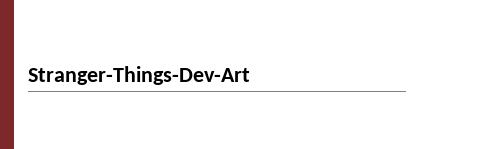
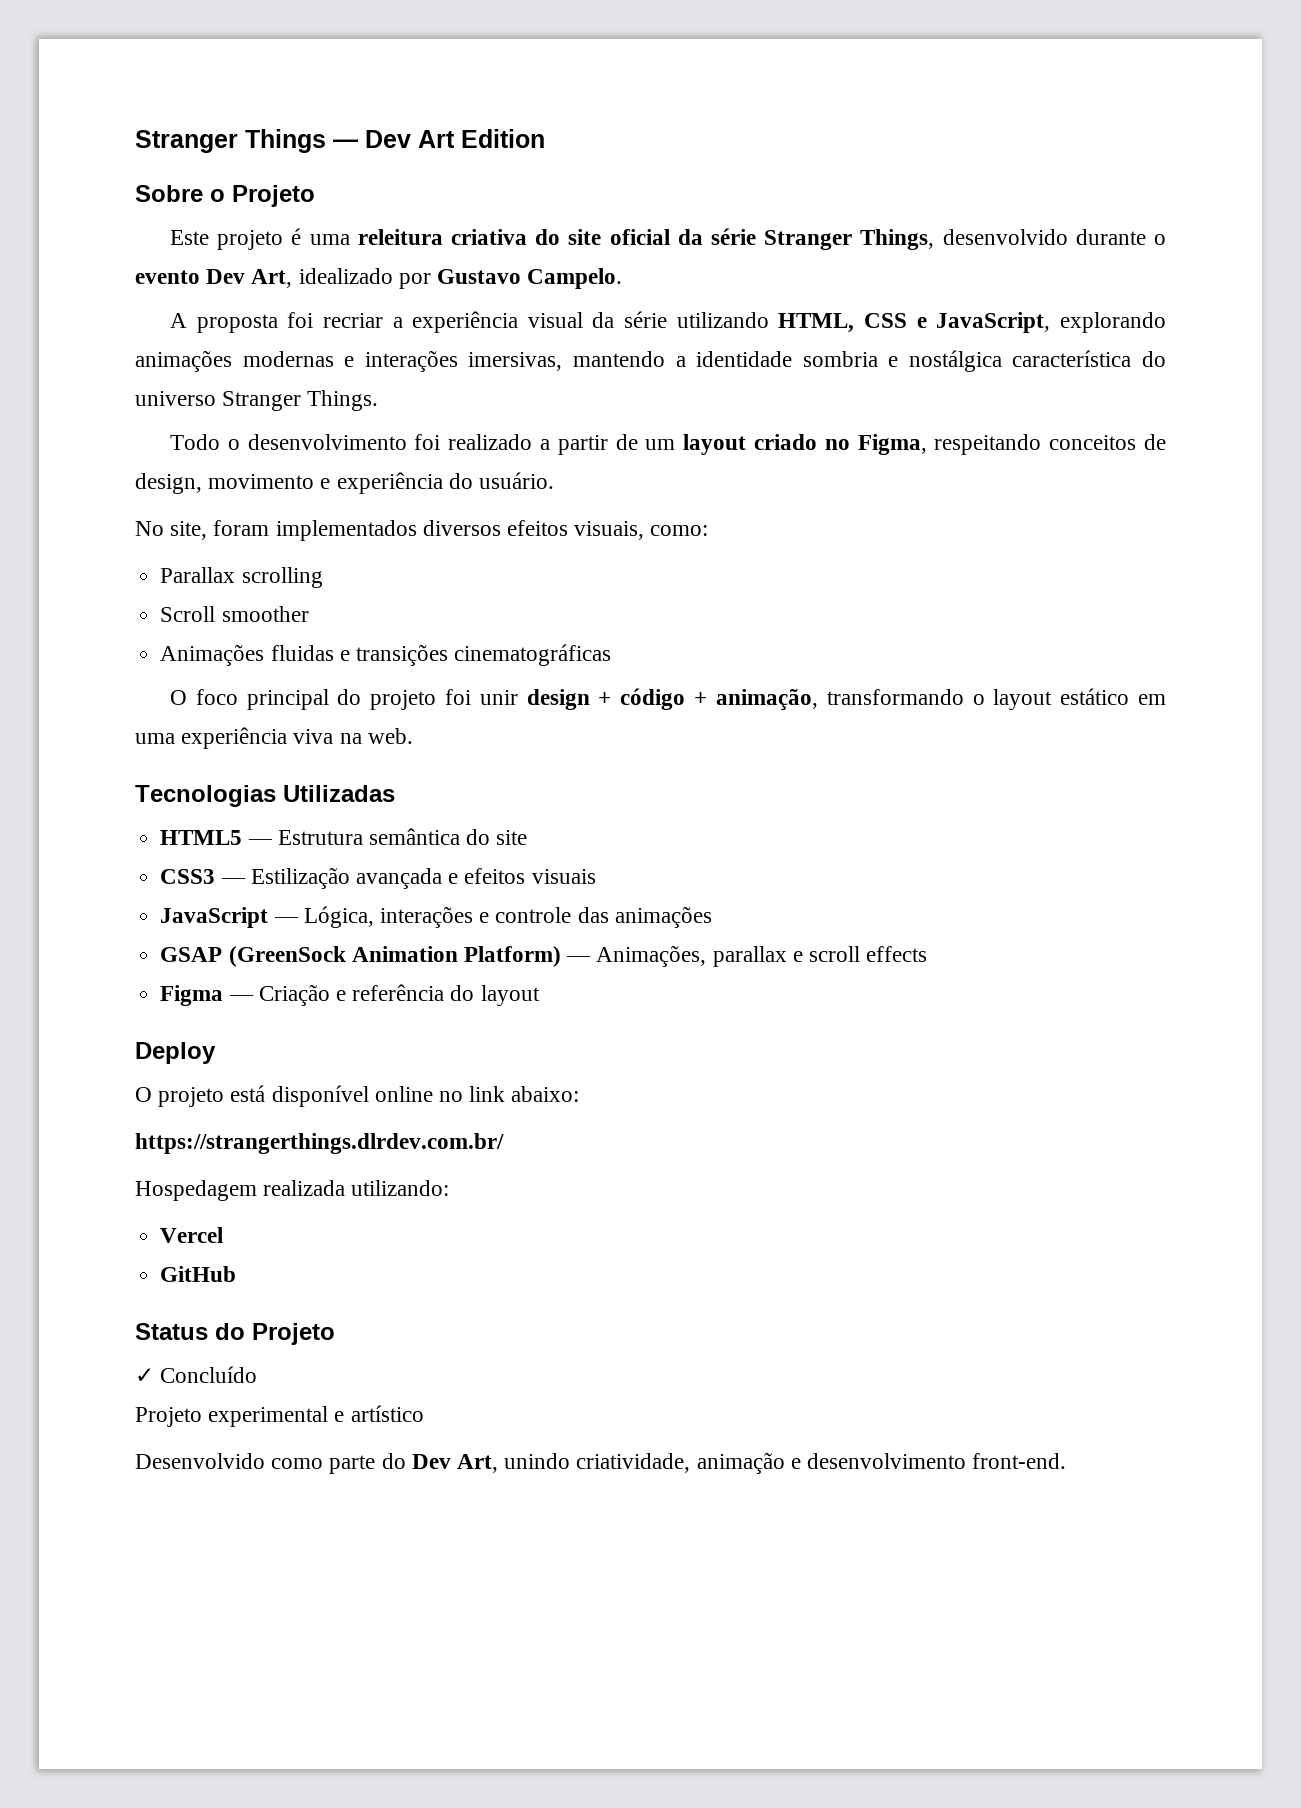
[28,66,250,85] Stranger-Things-Dev-Art -> [135,129,545,153] [135,185,315,207] [169,228,1166,250] [135,268,623,289] [169,311,1167,333] [135,350,1166,372] [135,390,379,411] [169,434,1166,455] [135,472,555,494] [135,520,709,541] [160,567,323,588] [160,606,309,622] [160,644,612,666] [169,688,1166,711] [135,727,413,749] [135,785,395,807] [160,828,528,845] [160,867,596,889] [160,906,712,928] [160,945,928,967] [160,984,540,1006] [135,1042,216,1064] [135,1085,580,1107] [135,1133,504,1154] [135,1180,450,1201] [160,1227,224,1243] [160,1266,237,1282] [135,1323,335,1345] [135,1366,258,1383] [135,1405,424,1427] [135,1452,1067,1474] Stranger Things — Dev Art Edition // Sobre o Projeto // Este projeto é uma releitura criativa do site oficial da série Stranger Things, desenvolvido durante o evento Dev Art, idealizado por Gustavo Campelo. // A proposta foi recriar a experiência visual da série utilizando HTML, CSS e JavaScript, explorando animações modernas e interações imersivas, mantendo a identidade sombria e nostálgica característica do universo Stranger Things. // Todo o desenvolvimento foi realizado a partir de um layout criado no Figma, respeitando conceitos de design, movimento e experiência do usuário. // No site, foram implementados diversos efeitos visuais, como: // Parallax scrolling // Scroll smoother // Animações fluidas e transições cinematográficas // O foco principal do projeto foi unir design + código + animação, transformando o layout estático em uma experiência viva na web. // Tecnologias Utilizadas // HTML5 — Estrutura semântica do site // CSS3 — Estilização avançada e efeitos visuais // JavaScript — Lógica, interações e controle das animações // GSAP (GreenSock Animation Platform) — Animações, parallax e scroll effects // Figma — Criação e referência do layout // Deploy // O projeto está disponível online no link abaixo: // https://strangerthings.dlrdev.com.br/ // Hospedagem realizada utilizando: // Vercel // GitHub // Status do Projeto // ✓ Concluído // Projeto experimental e artístico // Desenvolvido como parte do Dev Art, unindo criatividade, animação e desenvolvimento front-end.

